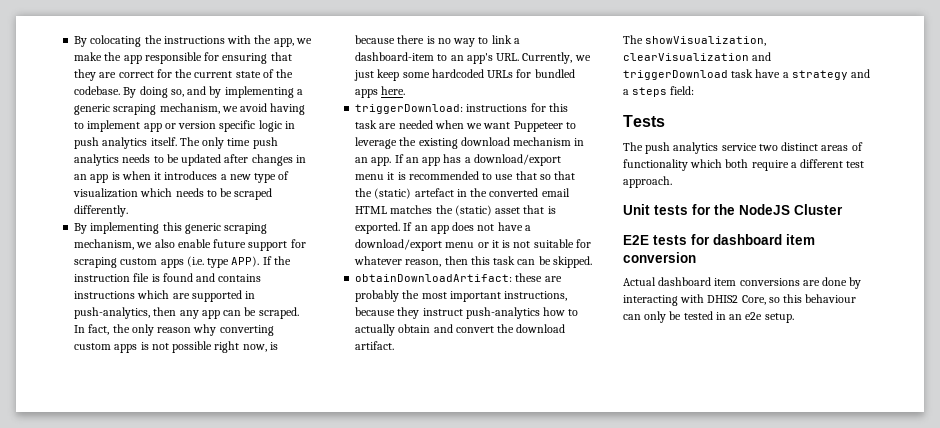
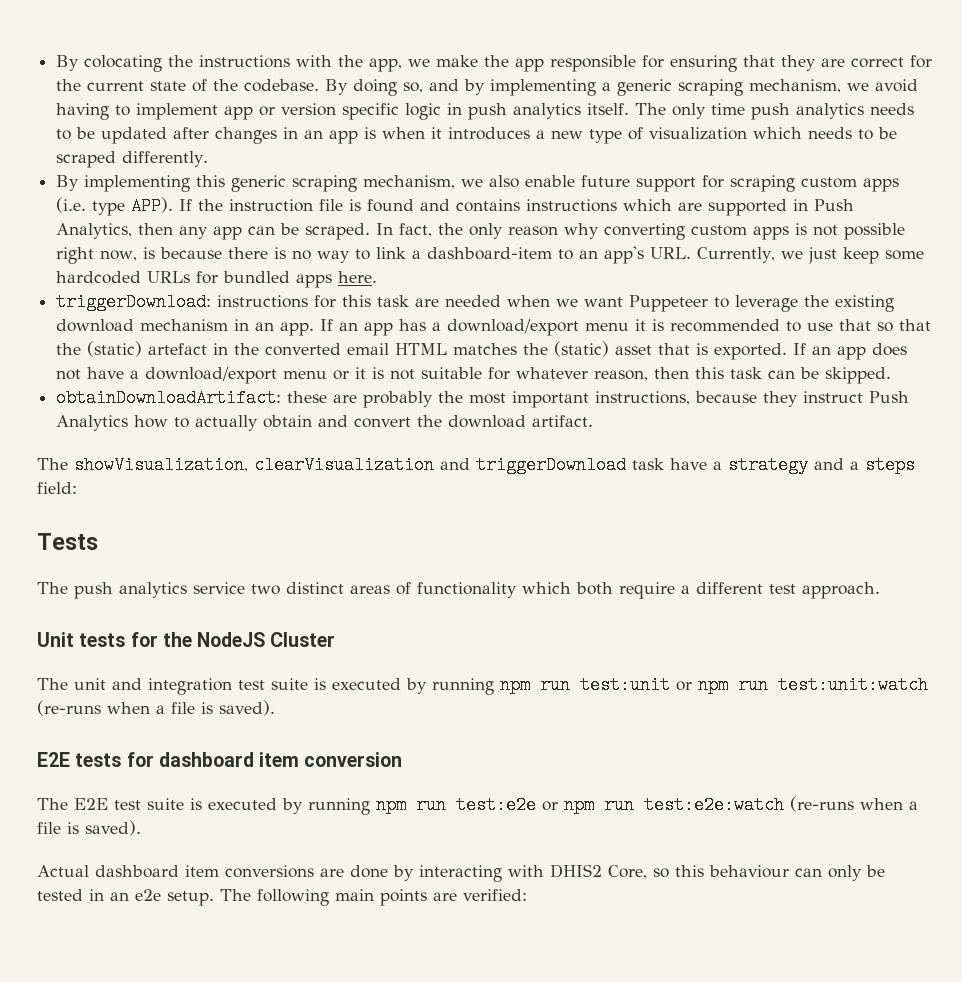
[74,307,151,319] push-analytics, -> [814,199,855,211] [56,223,133,239] Push Analytics,
[465,307,540,319] push-analytics -> [869,391,910,403] [56,415,129,431] Push Analytics
(843, 209) none -> [37,676,928,695] [37,700,275,716] // The unit and integration test suite is executed by running npm run test:unit or npm run test:unit:watch (re-runs when a file is saved).
(696, 257) none -> [37,796,918,815] [37,820,141,836] // The E2E test suite is executed by running npm run test:e2e or npm run test:e2e:watch (re-runs when a file is saved).
(794, 318) none -> [220,889,527,906] The following main points are verified:

